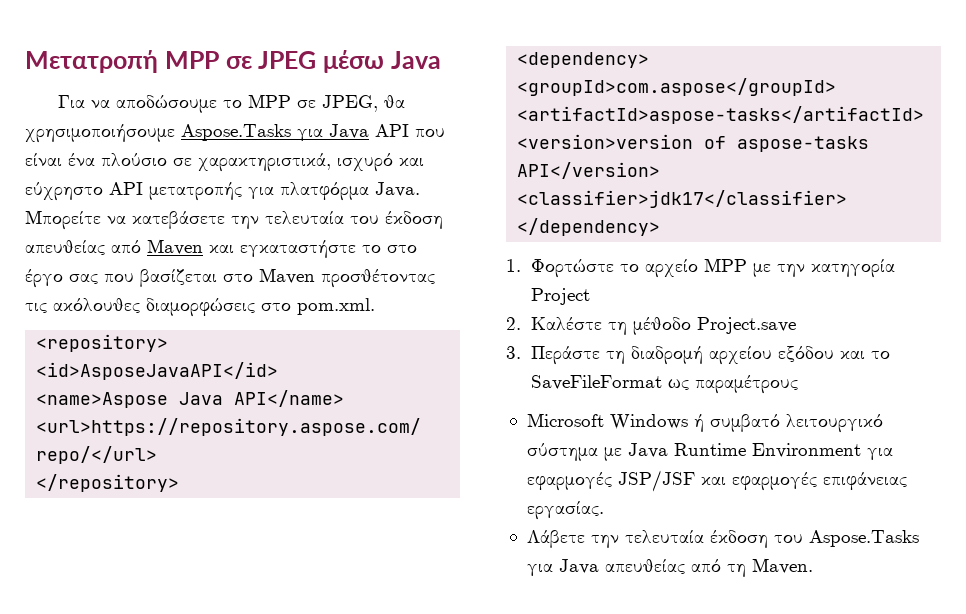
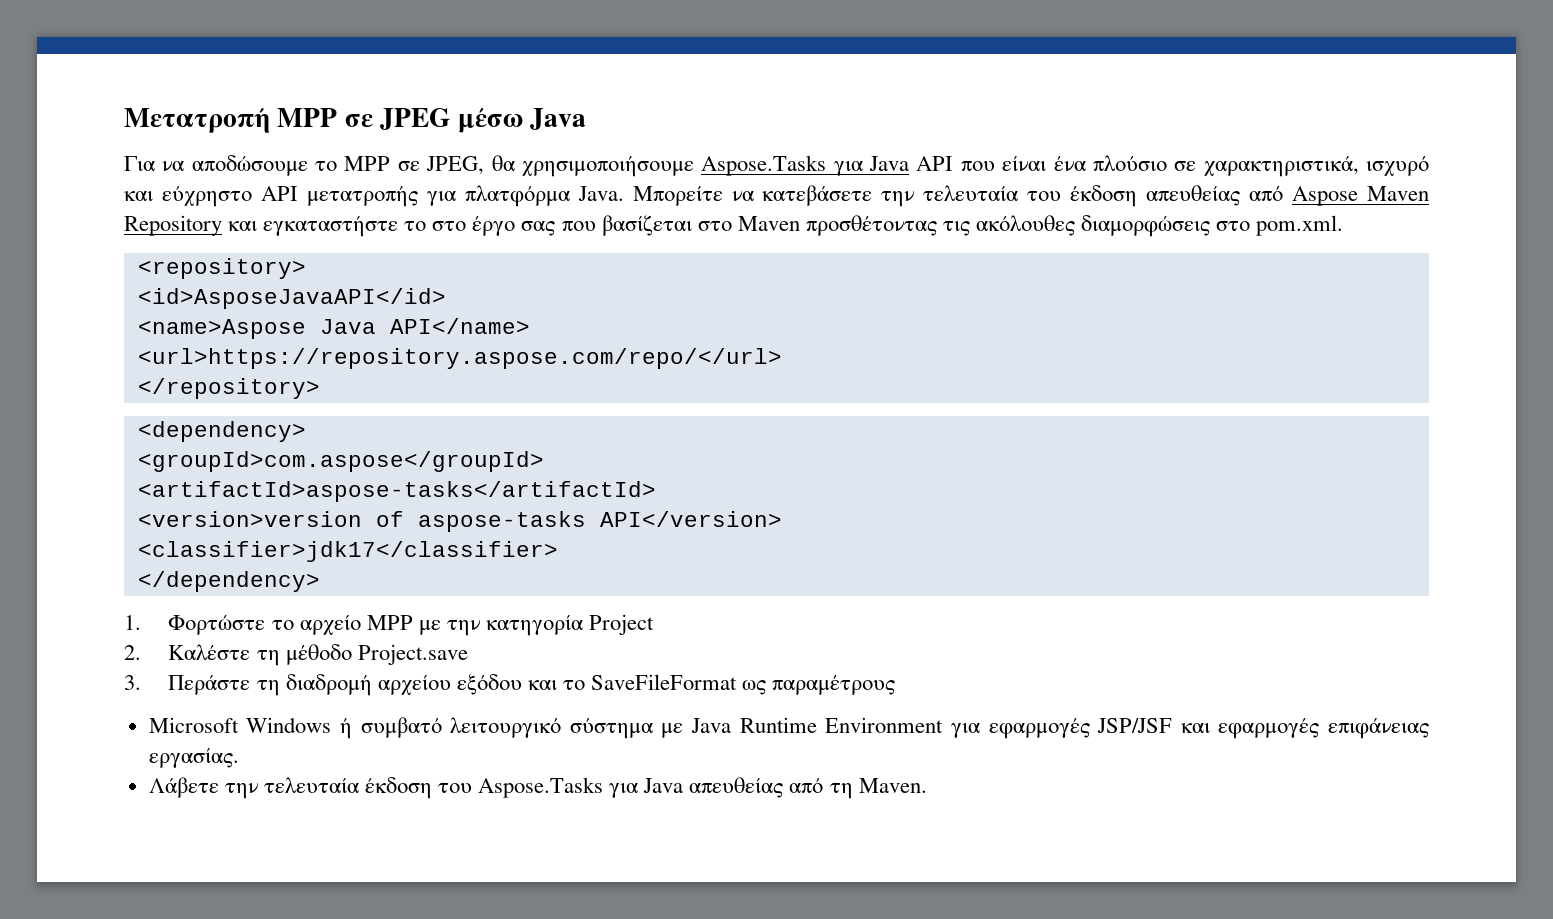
[147,239,203,255] Maven -> [1292,186,1429,206] [124,215,222,236] Aspose Maven Repository

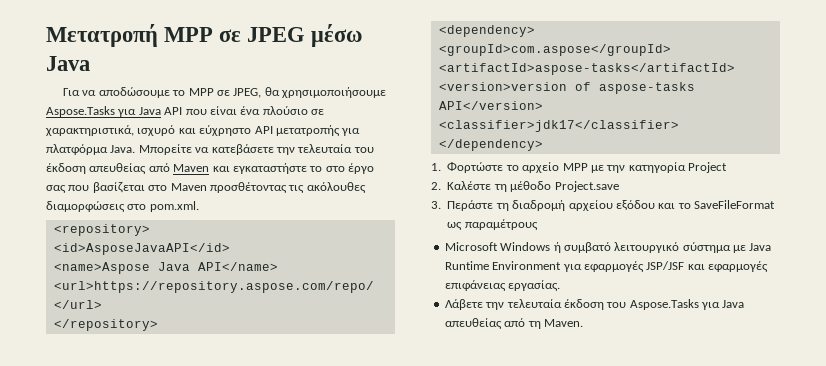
[1292,186,1429,206] [124,215,222,236] Aspose Maven Repository -> [173,164,210,172] Maven

